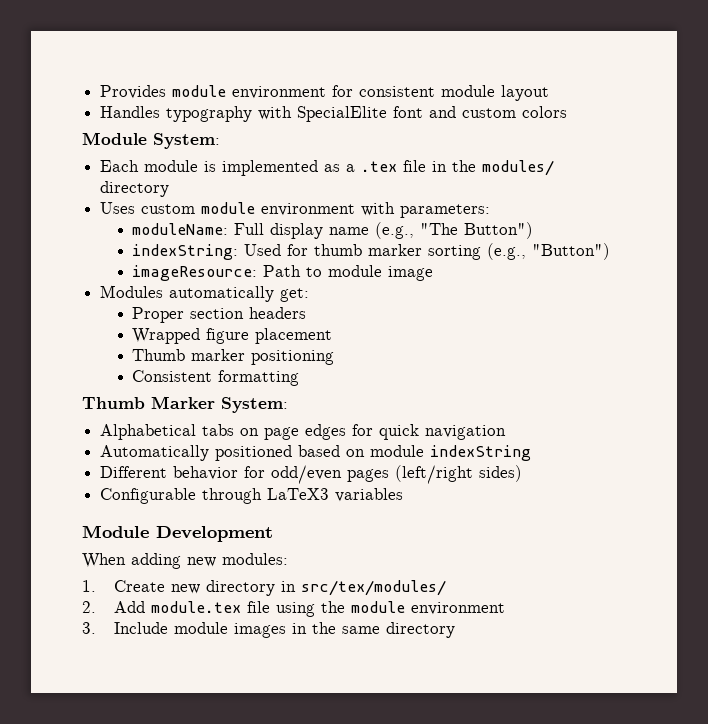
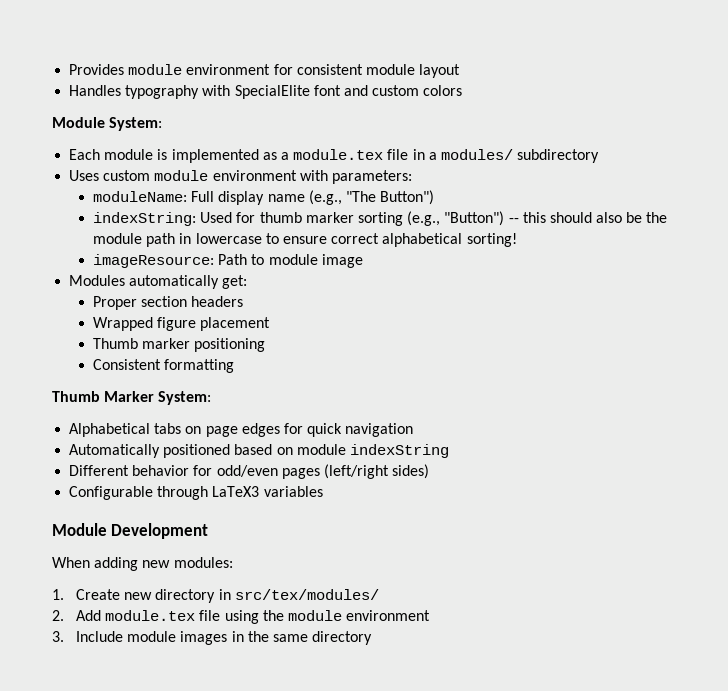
[361,161,398,172] .tex -> [293,149,384,160] module.tex
[452,160,555,176] [100,181,170,197] the modules/ directory -> [428,149,600,163] a modules/ subdirectory
(611, 251) none -> [508,212,668,223] [93,233,517,247] -- this should also be the module path in lowercase to ensure correct alphabetical sorting!

